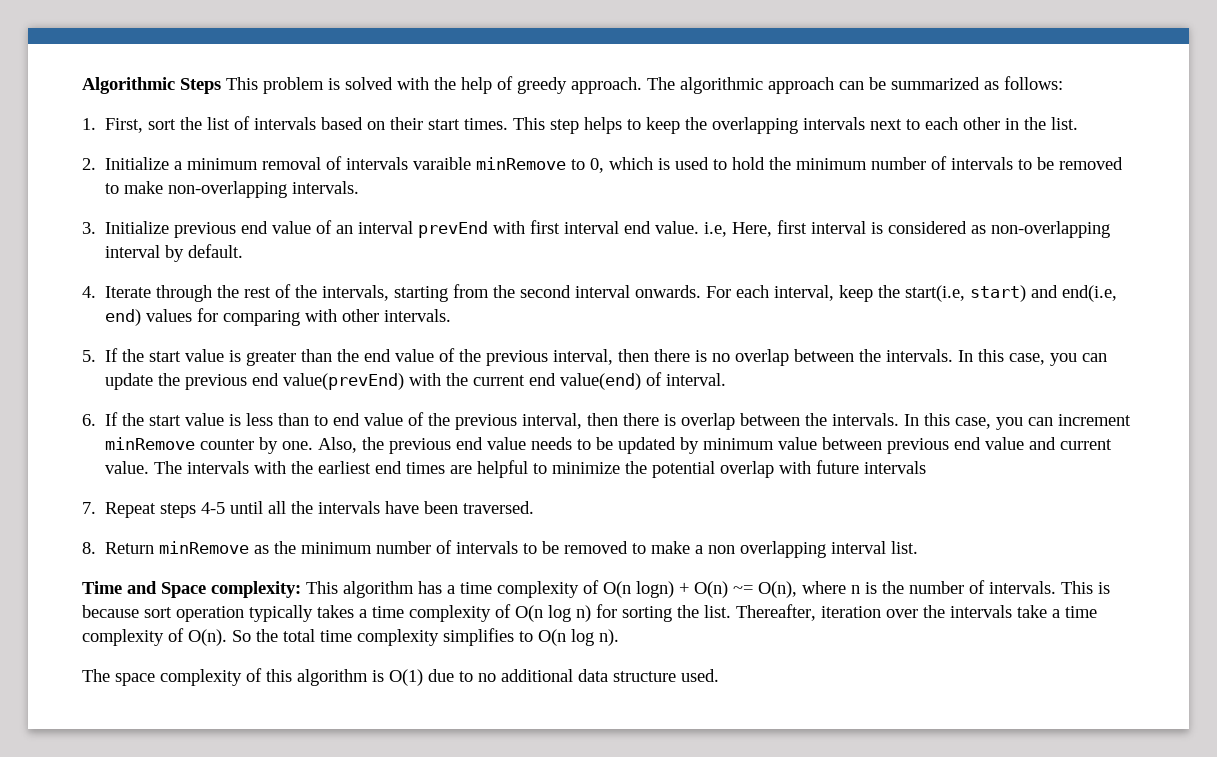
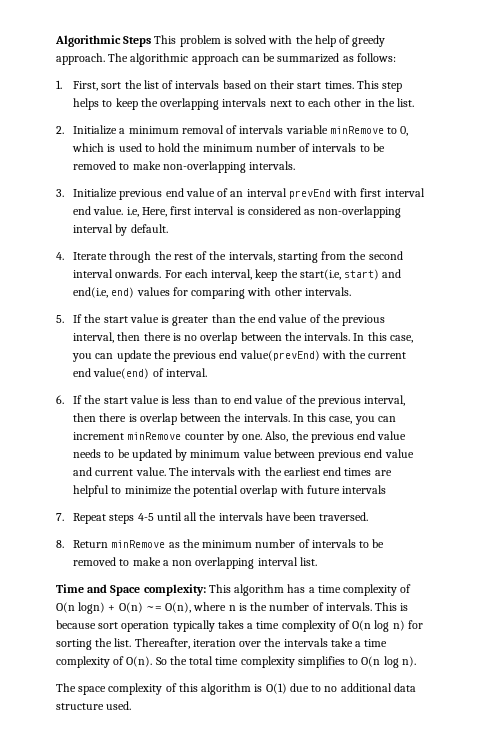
[413,157,472,170] varaible -> [285,125,328,134] variable

